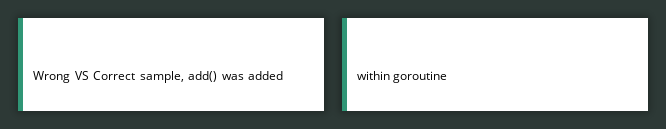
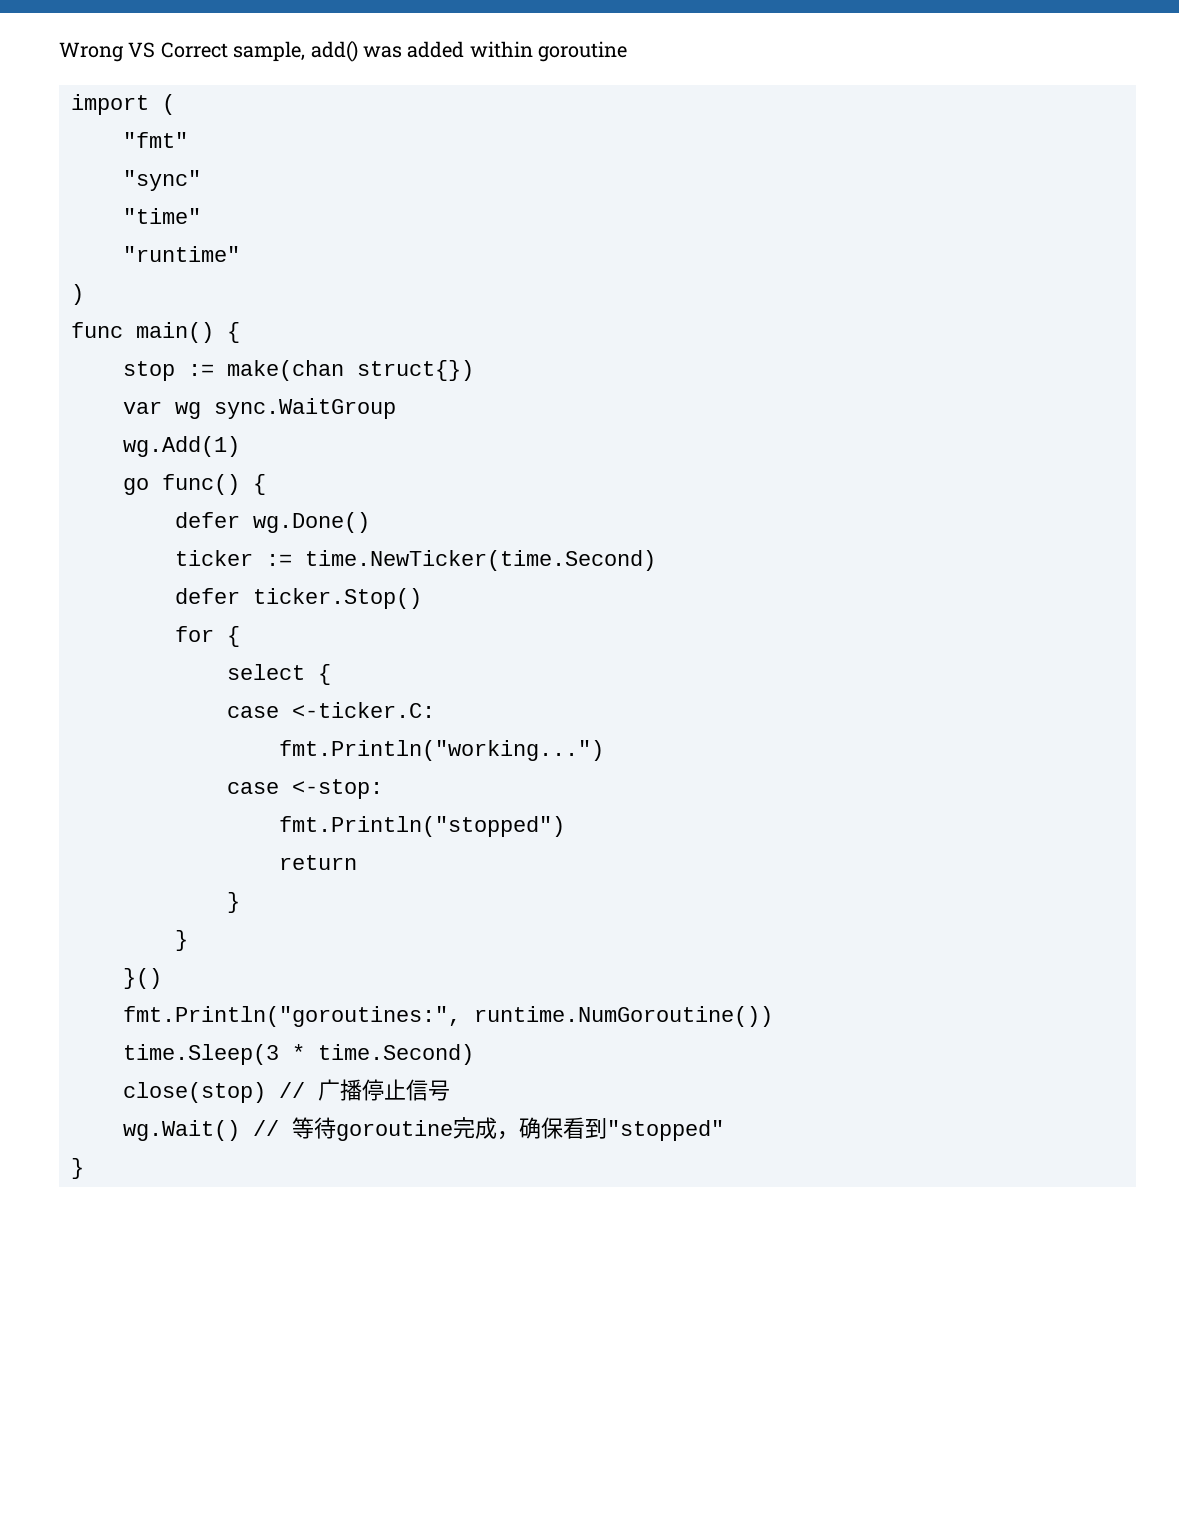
(448, 77) none -> [71,94,175,115] [123,132,188,148] [123,170,201,191] [123,208,201,224] [123,246,240,262] [71,284,84,305] [71,322,240,343] [123,360,474,381] [123,398,396,419] [123,436,240,457] [123,474,266,495] [175,512,370,533] [175,550,656,571] [175,588,422,609] [175,626,240,647] [227,664,331,685] [227,702,435,718] [279,740,604,761] [227,779,383,799] [279,816,565,837] [279,855,357,870] [227,892,240,913] [175,930,188,951] [123,968,162,989] [123,1006,773,1027] [123,1044,474,1065] [123,1079,450,1103] [123,1117,724,1141] [71,1158,84,1179] // import ( // "fmt" // "sync" // "time" // "runtime" // ) // func main() { // stop := make(chan struct{}) // var wg sync.WaitGroup // wg.Add(1) // go func() { // defer wg.Done() // ticker := time.NewTicker(time.Second) // defer ticker.Stop() // for { // select { // case <-ticker.C: // fmt.Println("working...") // case <-stop: // fmt.Println("stopped") // return // } // } // }() // fmt.Println("goroutines:", runtime.NumGoroutine()) // time.Sleep(3 * time.Second) // close(stop) // 广播停止信号 // wg.Wait() // 等待goroutine完成，确保看到"stopped" // }

